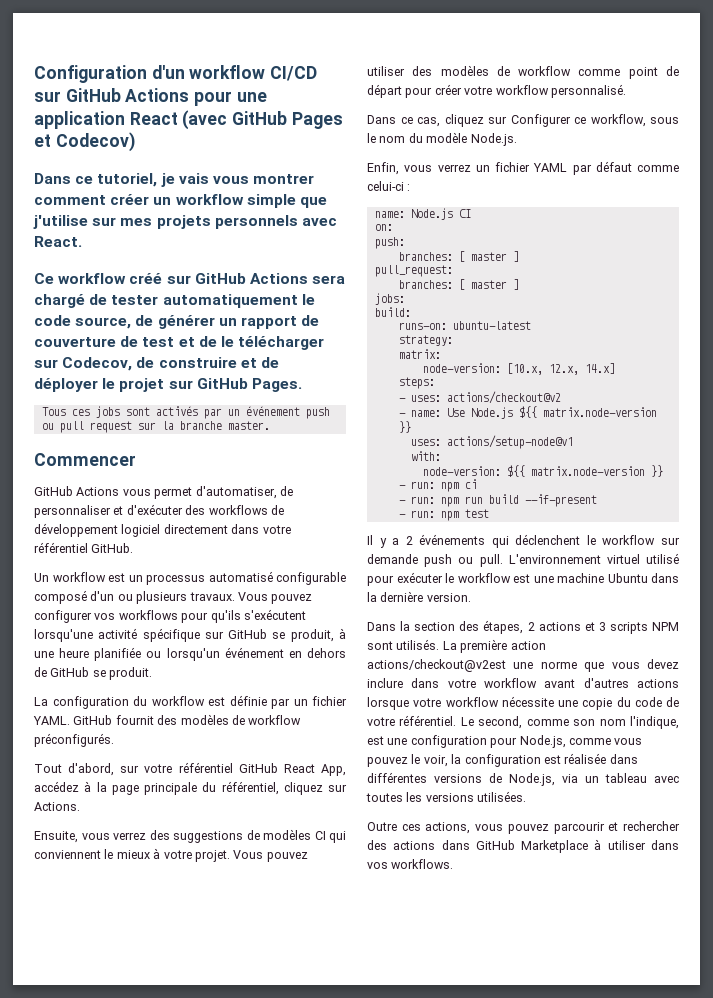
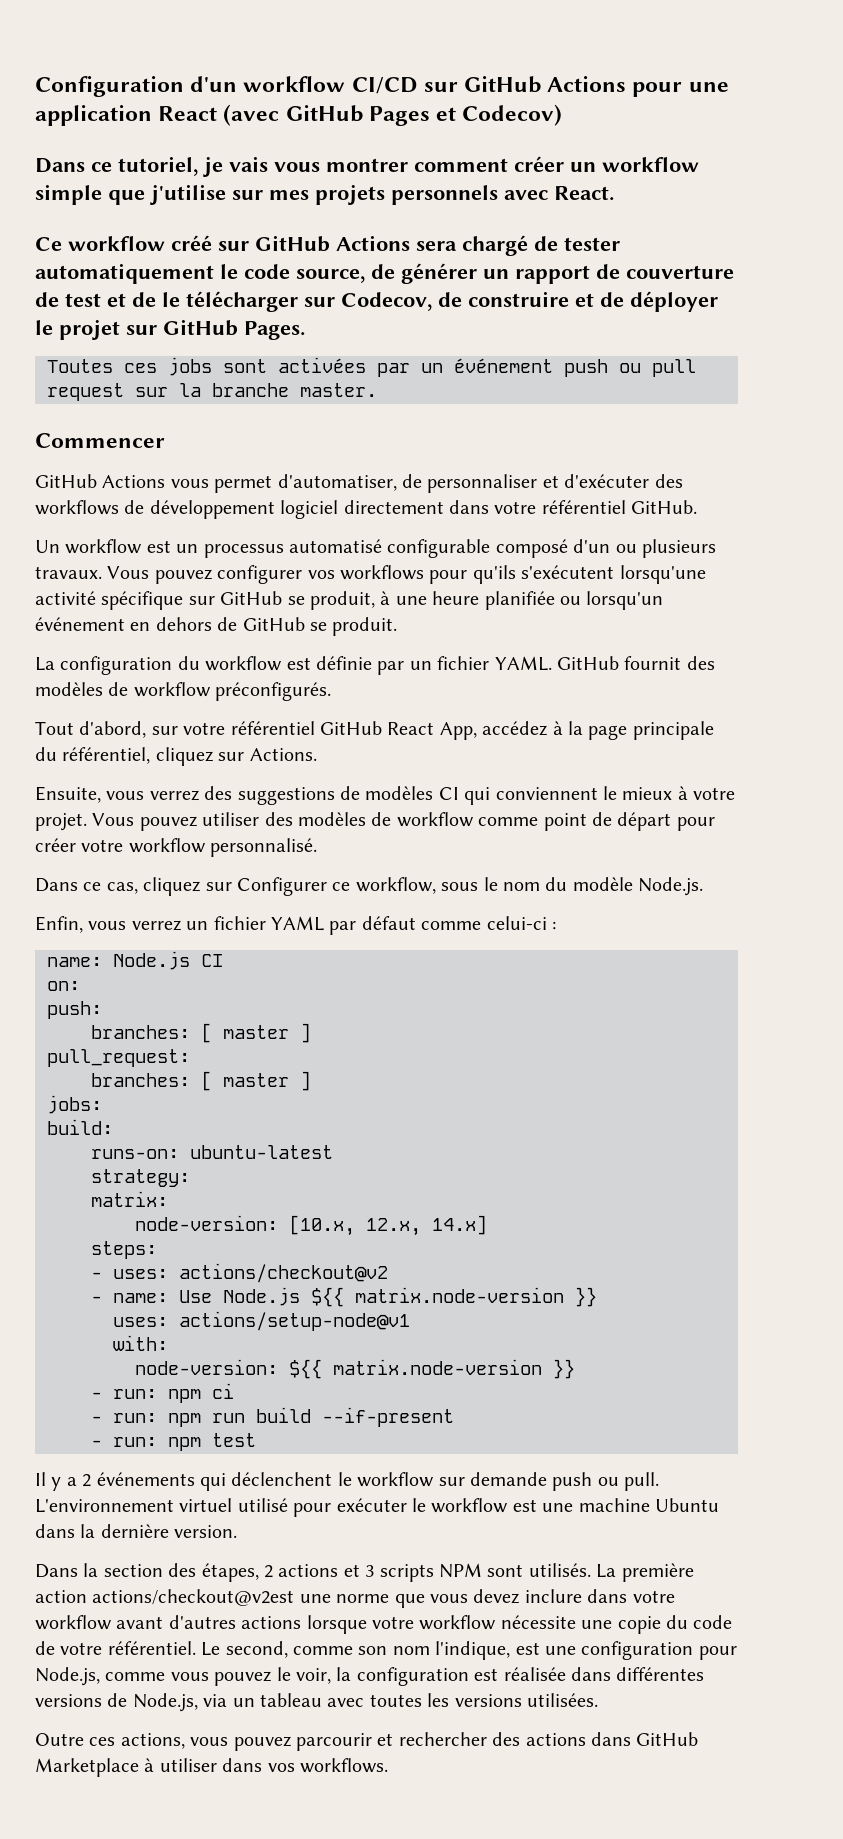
[41,407,66,416] Tous -> [47,359,113,373] Toutes
[155,406,198,416] activés -> [278,357,366,373] activées

